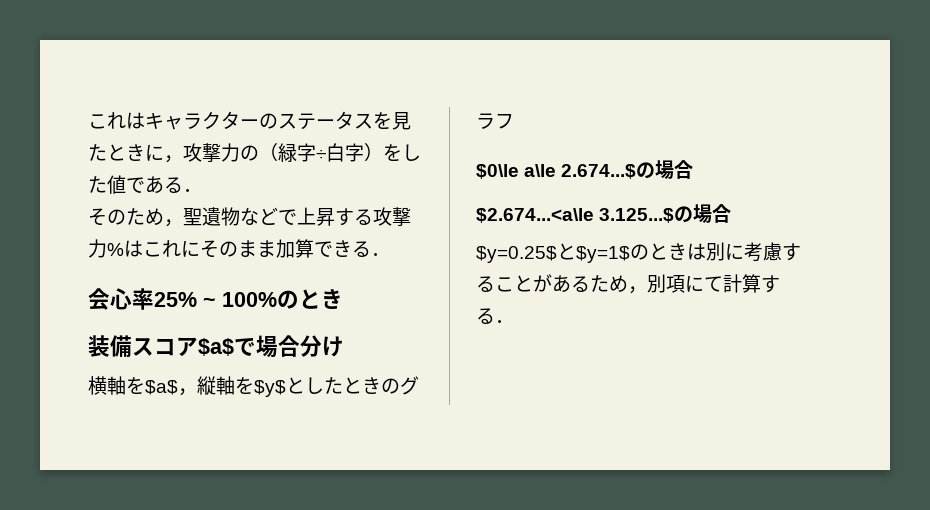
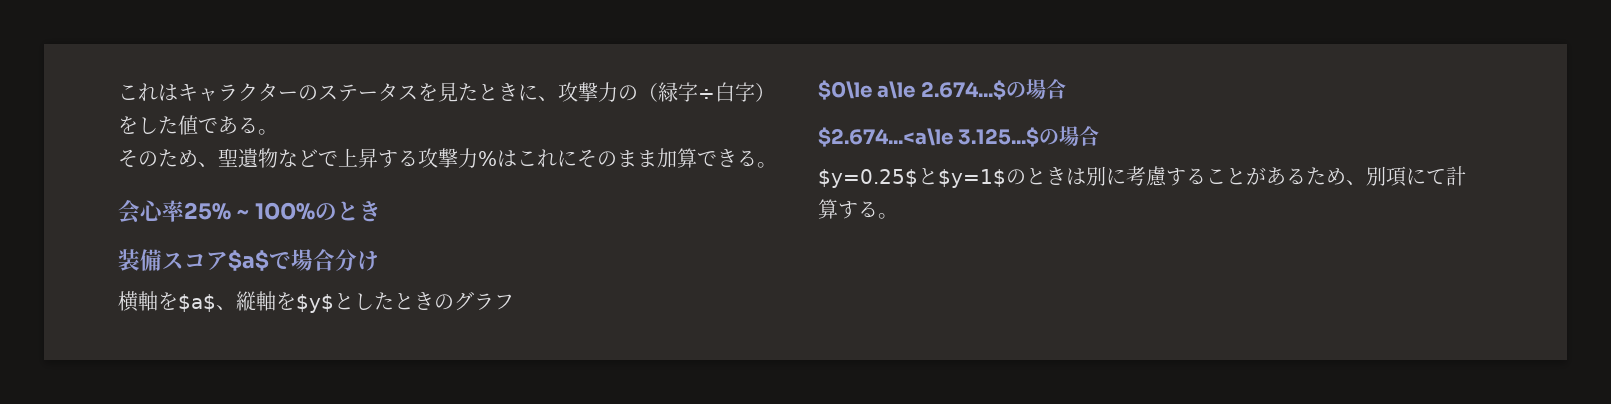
[164,155,183,163] ， -> [538,96,558,101] 、
[183,189,202,192] ． -> [258,129,278,135] 。
[164,219,183,227] ， -> [198,162,218,167] 、
[371,253,390,256] ． -> [757,162,777,168] 。
[178,388,197,396] ， -> [216,305,236,310] 、
[628,286,647,294] ， -> [1346,180,1366,185] 、
[495,320,514,323] ． -> [878,213,898,219] 。

